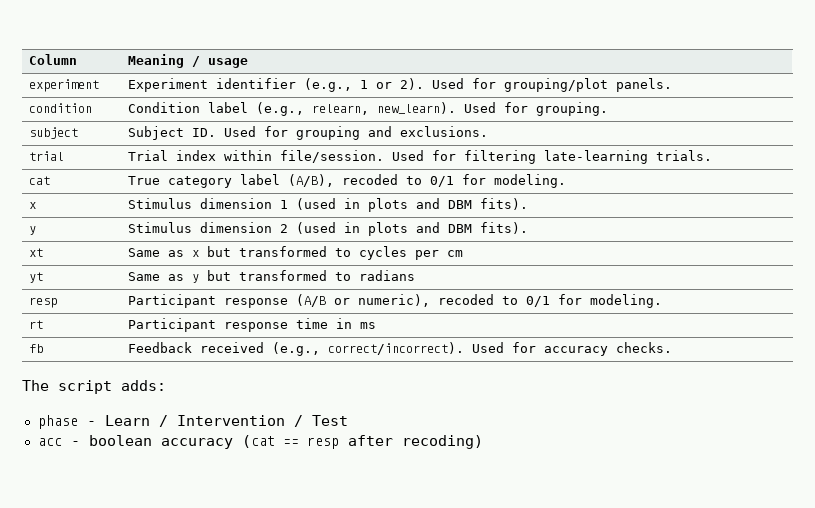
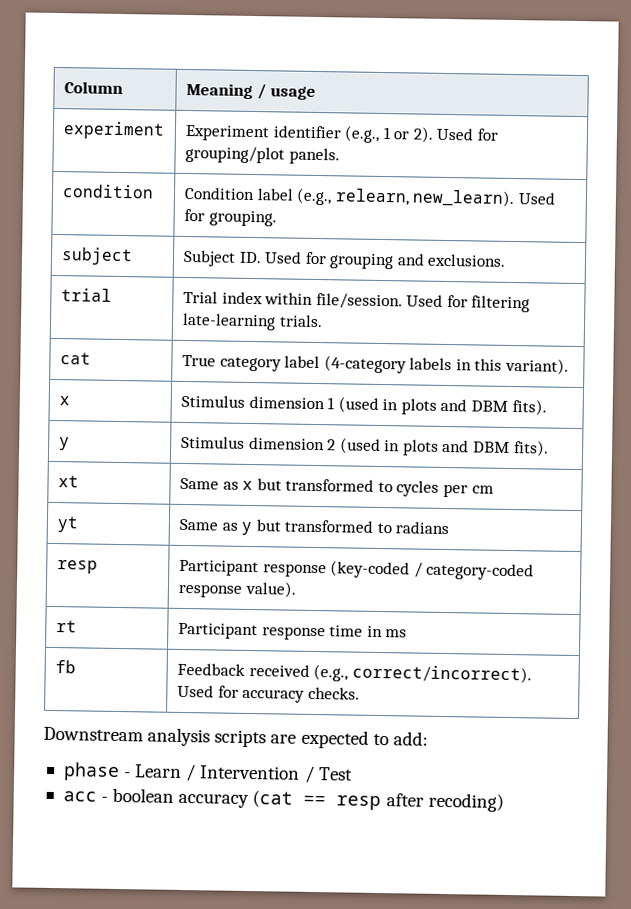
[288,174,567,188] (A/B), recoded to 0/1 for modeling. -> [323,355,570,375] (4-category labels in this variant).
[296,294,663,308] (A/B or numeric), recoded to 0/1 for modeling. -> [330,560,535,581] [177,580,297,598] (key-coded / category-coded response value).
[22,380,166,394] The script adds: -> [43,726,428,749] Downstream analysis scripts are expected to add:

